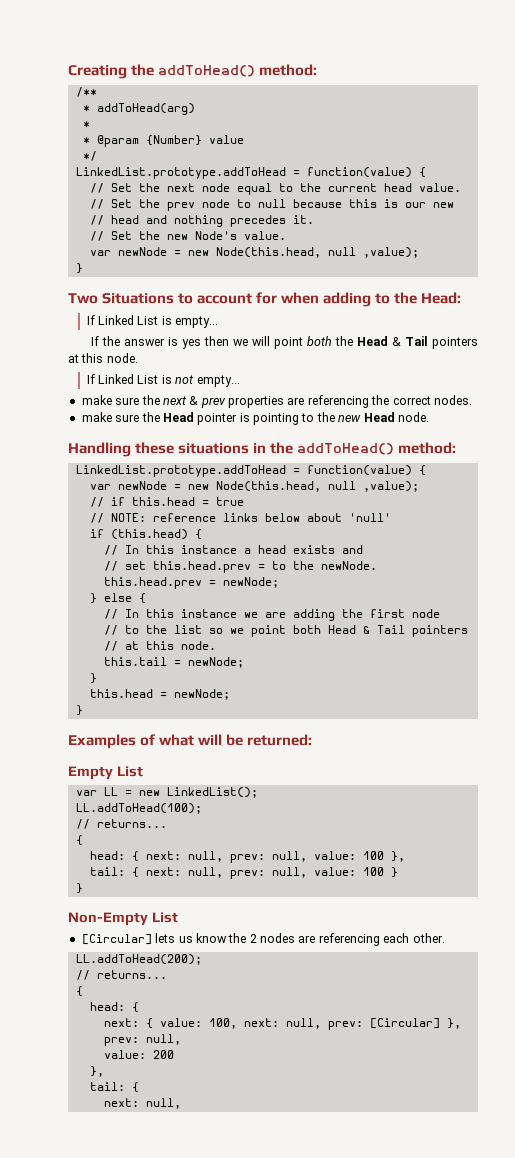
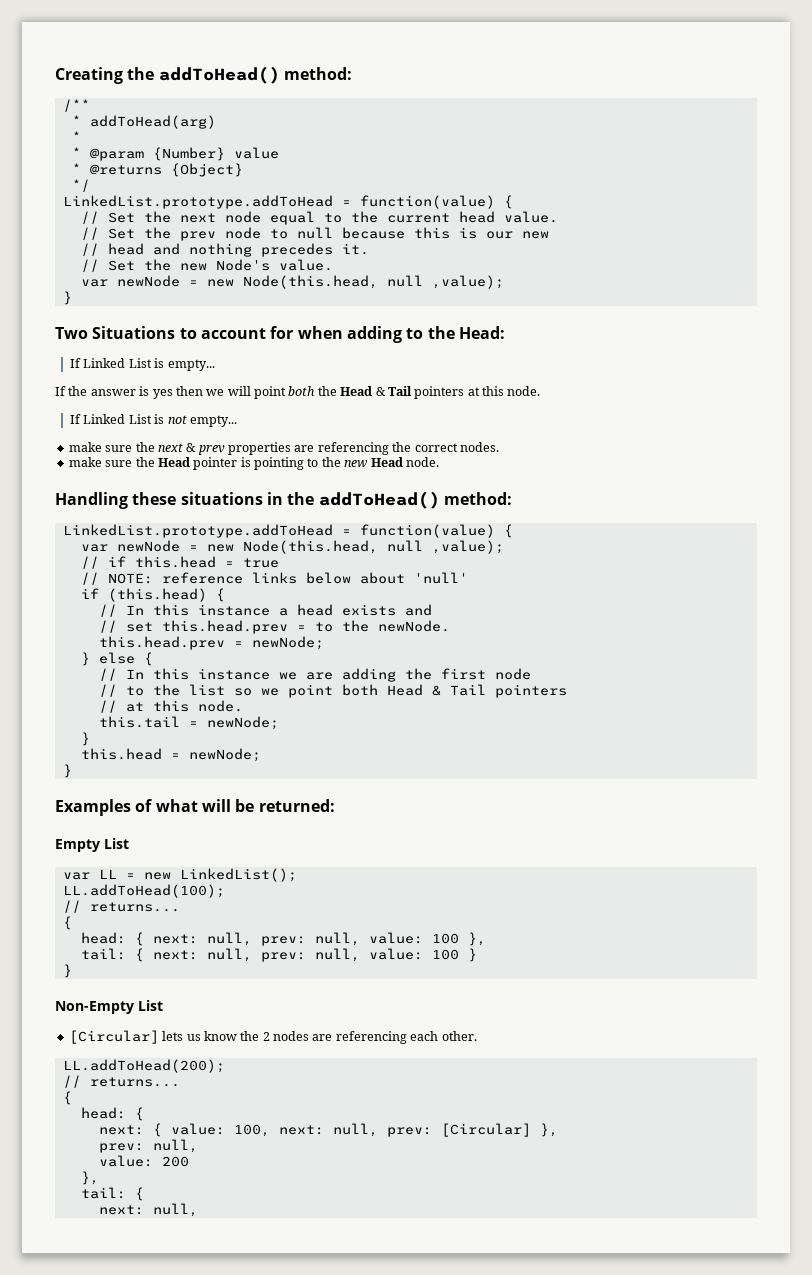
(244, 139) none -> [71,163,243,177] // * @returns {Object}

